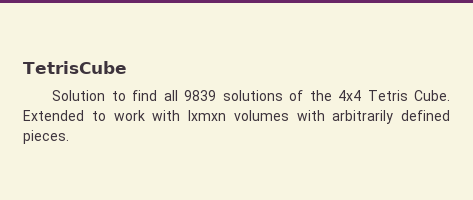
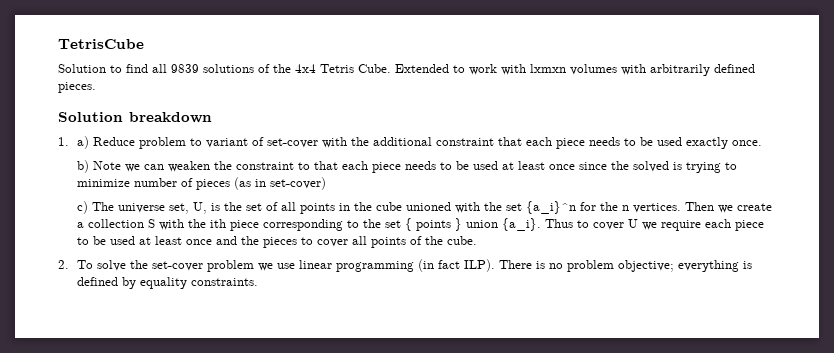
(69, 137) none -> [58,112,212,123] [58,136,762,149] [76,160,737,173] [76,177,326,190] [76,201,772,214] [76,218,764,231] [76,236,477,248] [58,259,752,272] [76,277,258,289] // Solution breakdown // 1. a) Reduce problem to variant of set-cover with the additional constraint that each piece needs to be used exactly once. // b) Note we can weaken the constraint to that each piece needs to be used at least once since the solved is trying to minimize number of pieces (as in set-cover) // c) The universe set, U, is the set of all points in the cube unioned with the set {a_i}^n for the n vertices. Then we create a collection S with the ith piece corresponding to the set { points } union {a_i}. Thus to cover U we require each piece to be used at least once and the pieces to cover all points of the cube. // 2. To solve the set-cover problem we use linear programming (in fact ILP). There is no problem objective; everything is defined by equality constraints.

